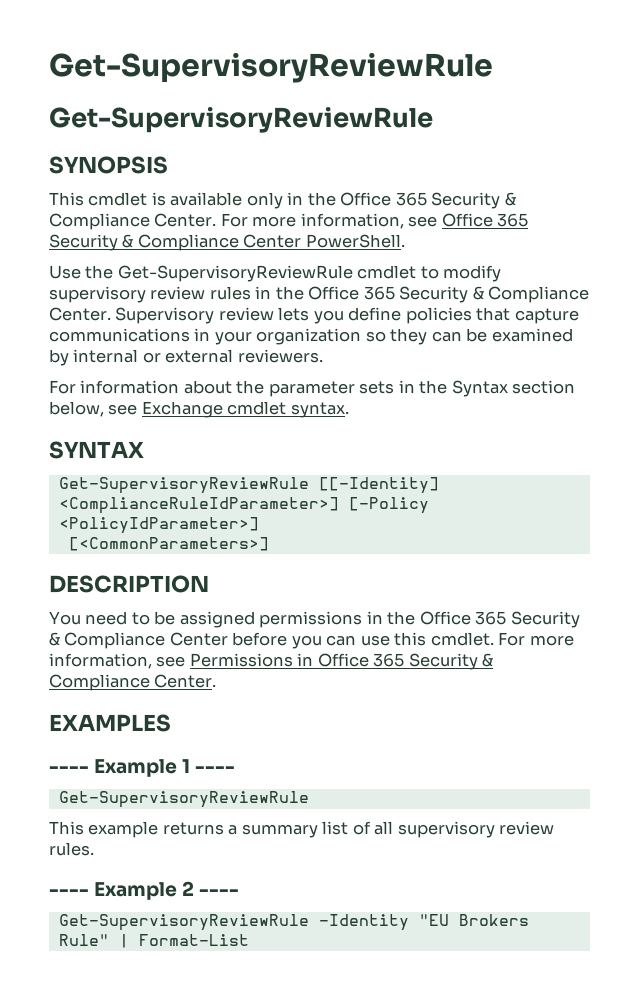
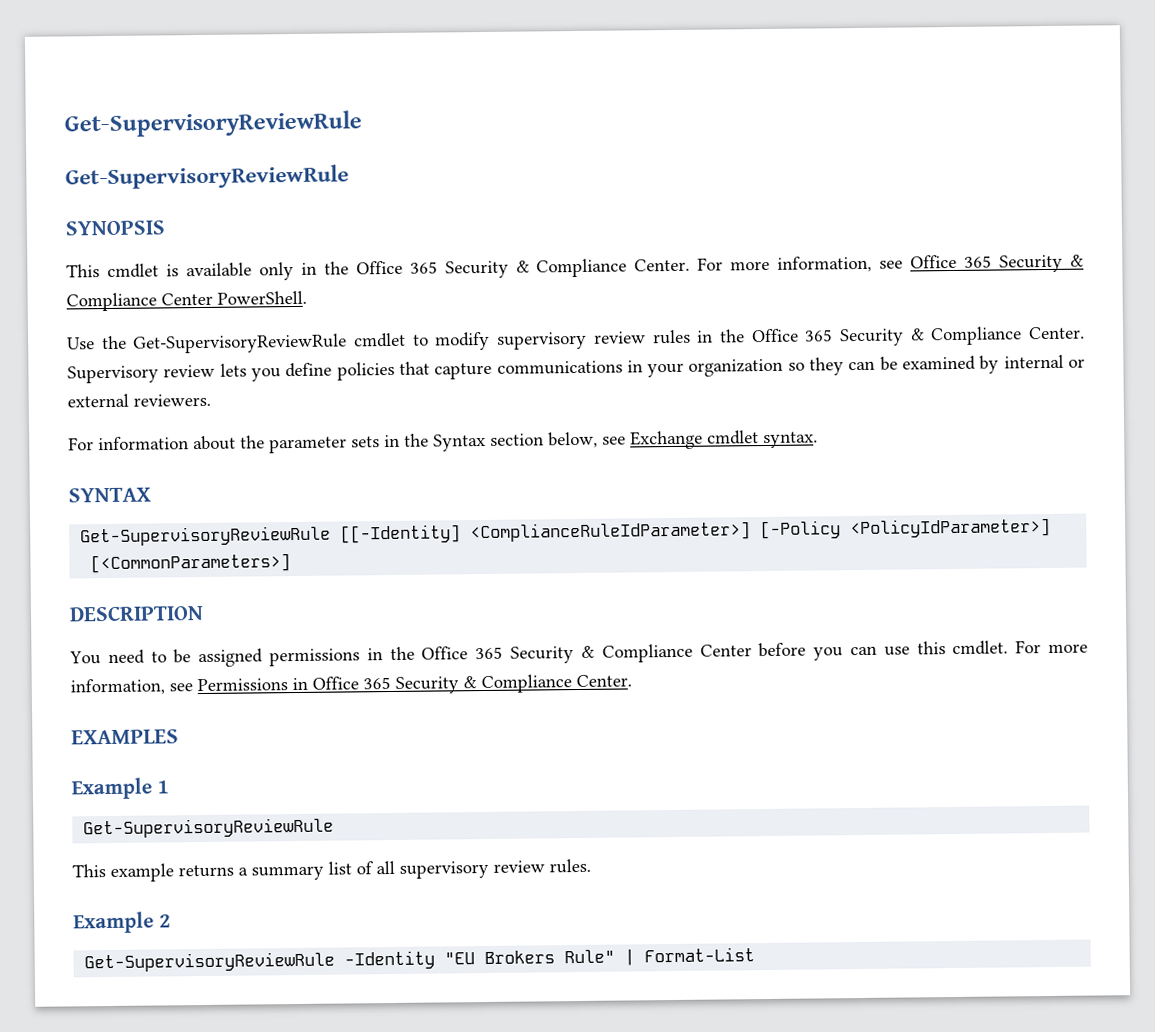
[49,766,89,773] ---- -> (179, 737) none
[195,766,236,773] ---- -> (169, 787) none
[49,889,89,896] ---- -> (591, 866) none
[199,889,240,896] ---- -> (171, 921) none

